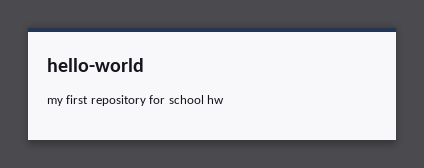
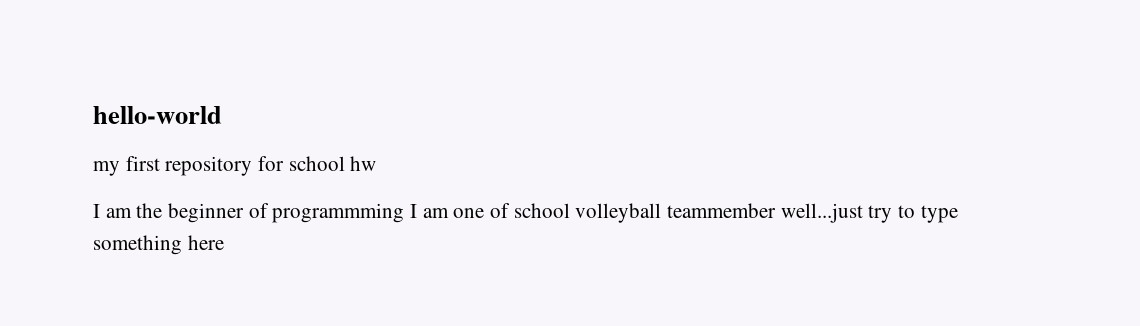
(224, 99) none -> [93,203,958,223] [93,235,224,255] // I am the beginner of programmming I am one of school volleyball teammember well...just try to type something here

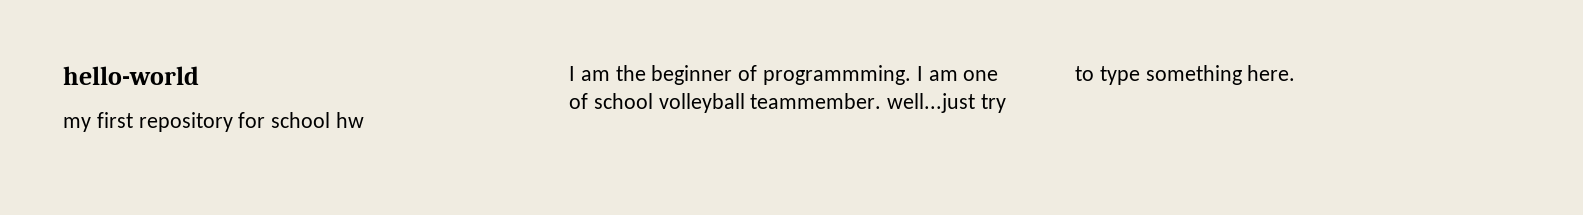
[272,203,405,223] programmming -> [763,65,912,85] programmming.
[667,203,777,218] teammember -> [750,93,882,109] teammember.
[187,235,224,250] here -> [1247,65,1296,81] here.

